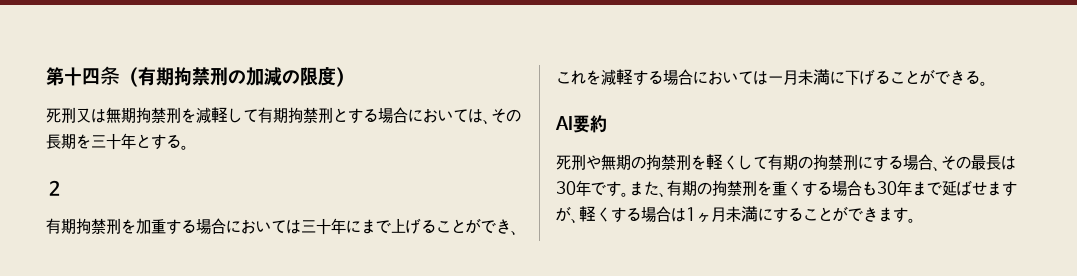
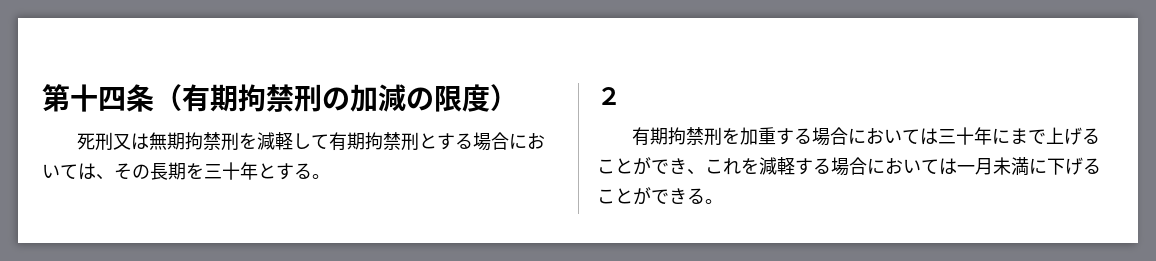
[555,115,607,133] [556,154,1016,172] [556,180,1017,198] [556,206,916,224] // AI要約 // 死刑や無期の拘禁刑を軽くして有期の拘禁刑にする場合、その最長は30年です。また、有期の拘禁刑を重くする場合も30年まで延ばせますが、軽くする場合は1ヶ月未満にすることができます。 -> (723, 201) none

